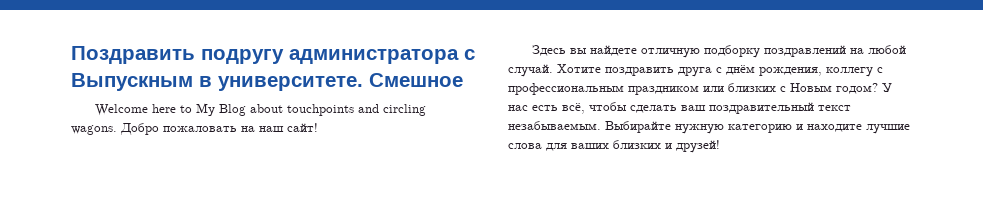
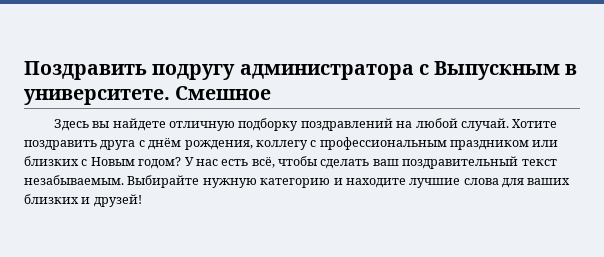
[95,103,427,116] [71,123,318,135] // Welcome here to My Blog about touchpoints and circling wagons. Добро пожаловать на наш сайт! -> (272, 93) none

